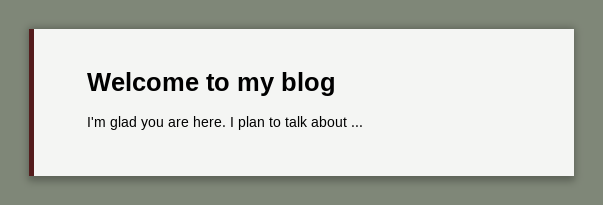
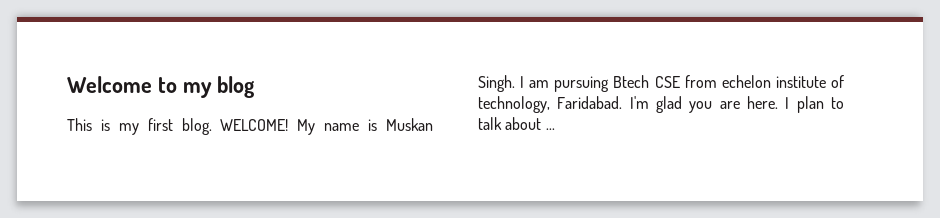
(336, 84) none -> [67,118,434,135] [478,75,844,92] [478,96,623,113] This is my first blog. WELCOME! My name is Muskan Singh. I am pursuing Btech CSE from echelon institute of technology, Faridabad.

